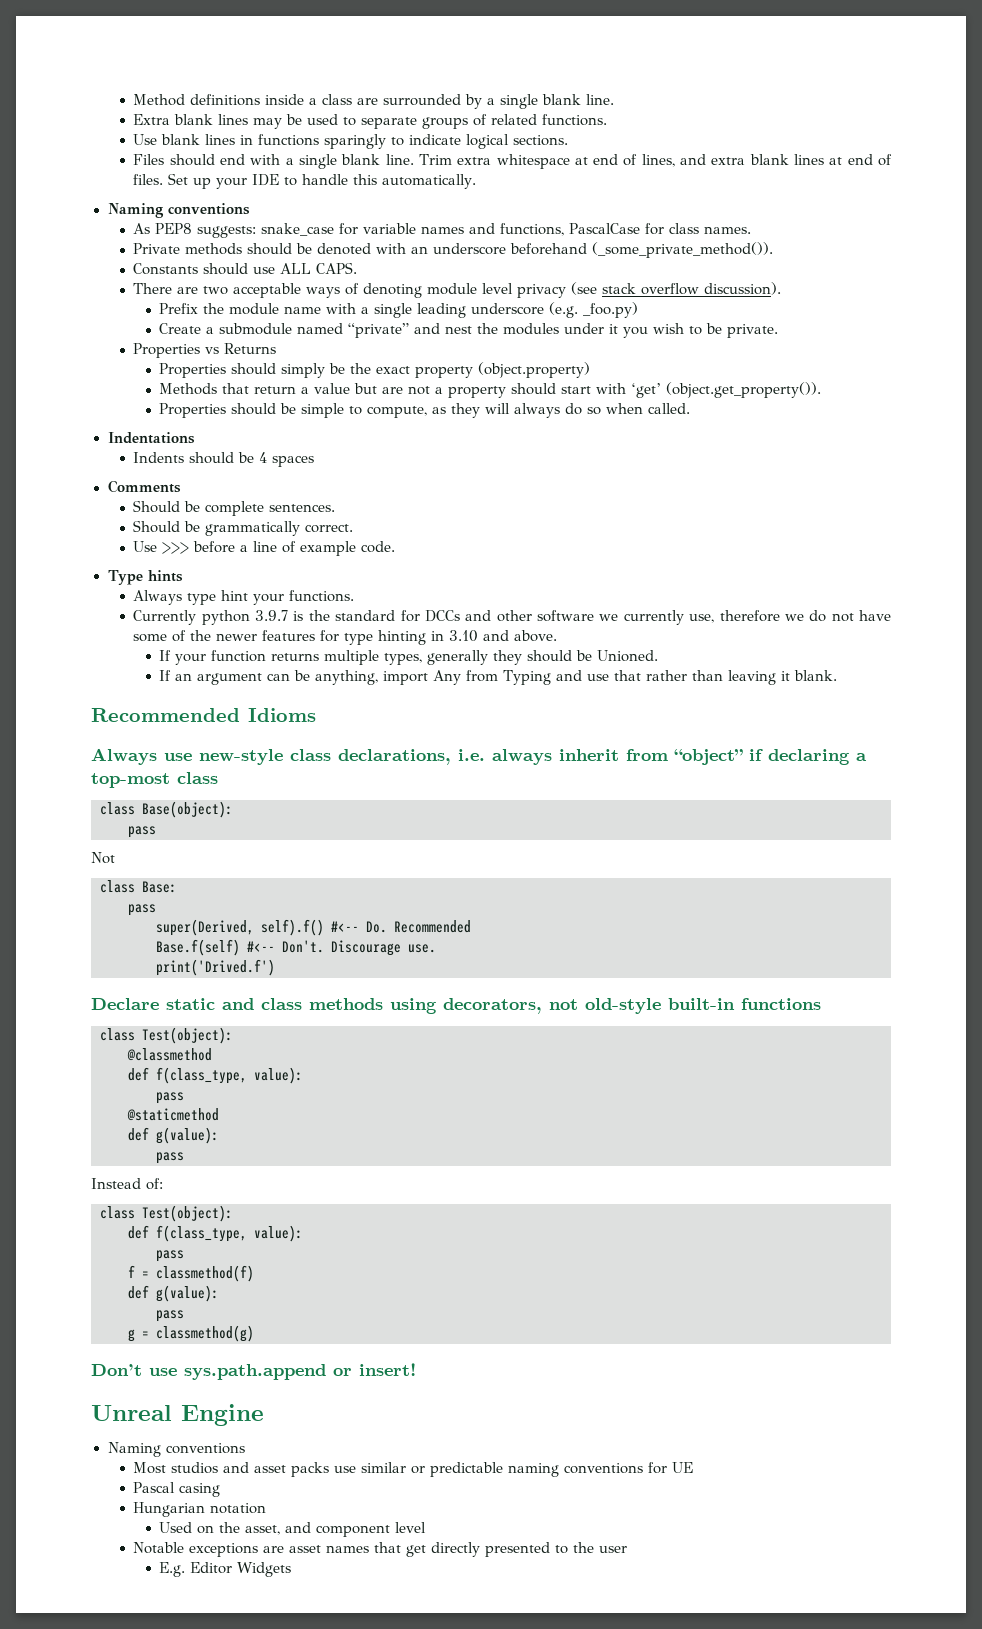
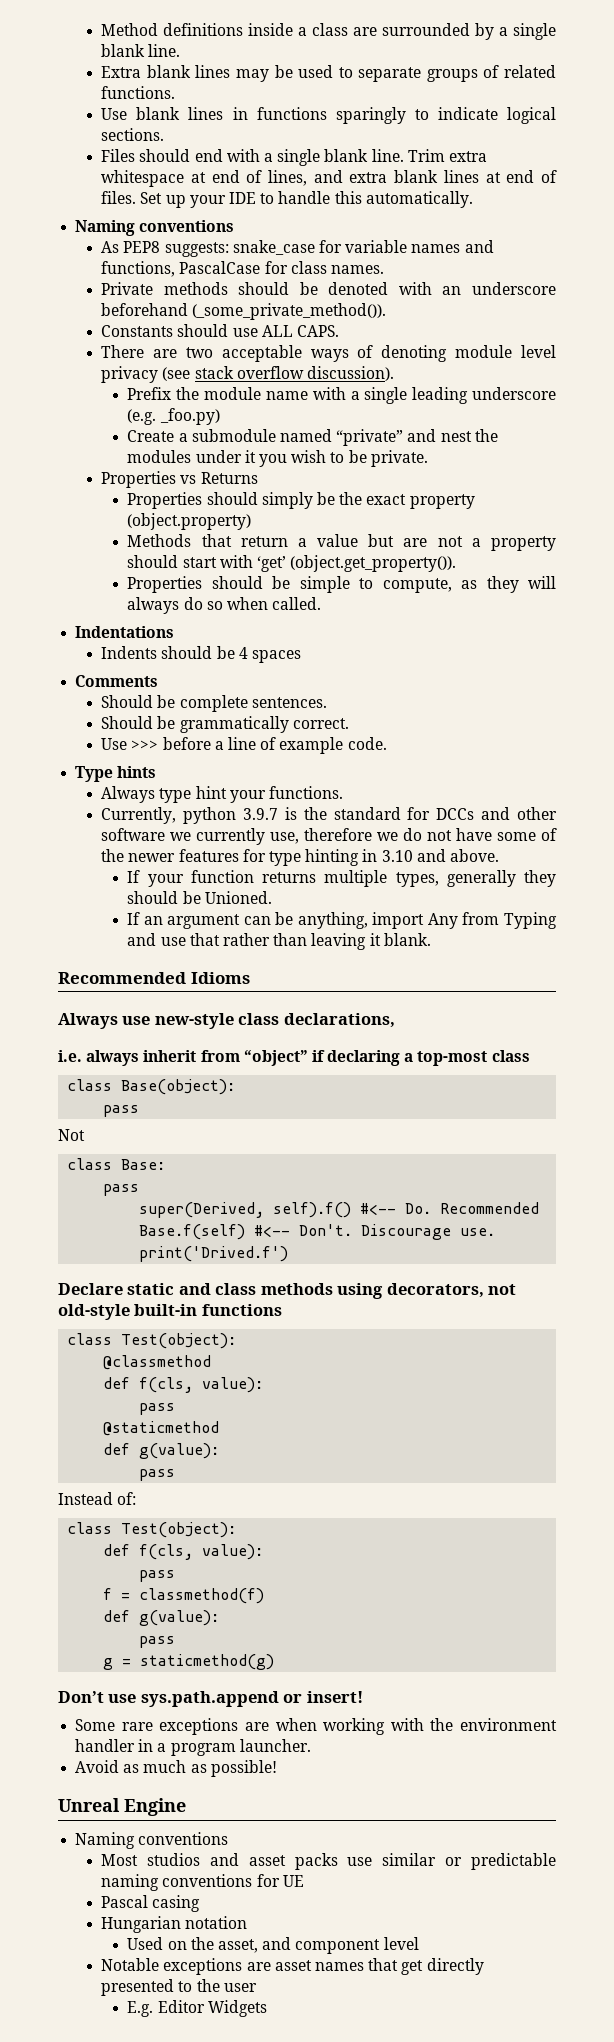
[133,610,197,625] Currently -> [101,807,177,824] Currently,
(451, 757) none -> (395, 1020) //
[156,1067,247,1084] f(class_type, -> [139,1377,194,1393] f(cls,
[156,1225,247,1242] f(class_type, -> [139,1544,194,1560] f(cls,
[156,1325,254,1342] classmethod(g) -> [140,1654,275,1670] staticmethod(g)
(416, 1369) none -> [75,1718,557,1735] [75,1739,311,1756] [75,1760,277,1777] // Some rare exceptions are when working with the environment handler in a program launcher. // Avoid as much as possible!

